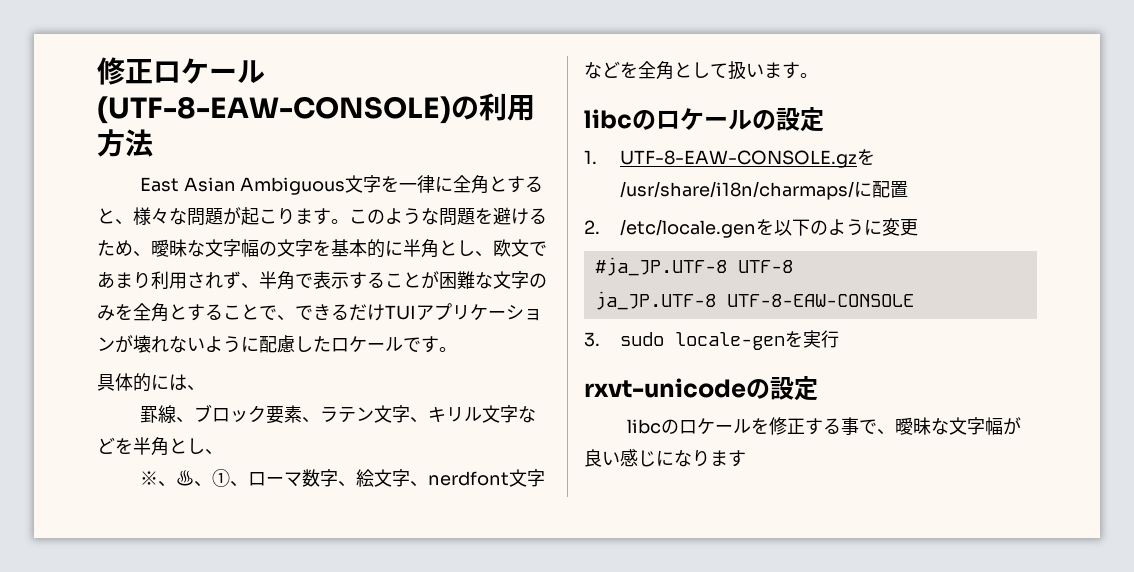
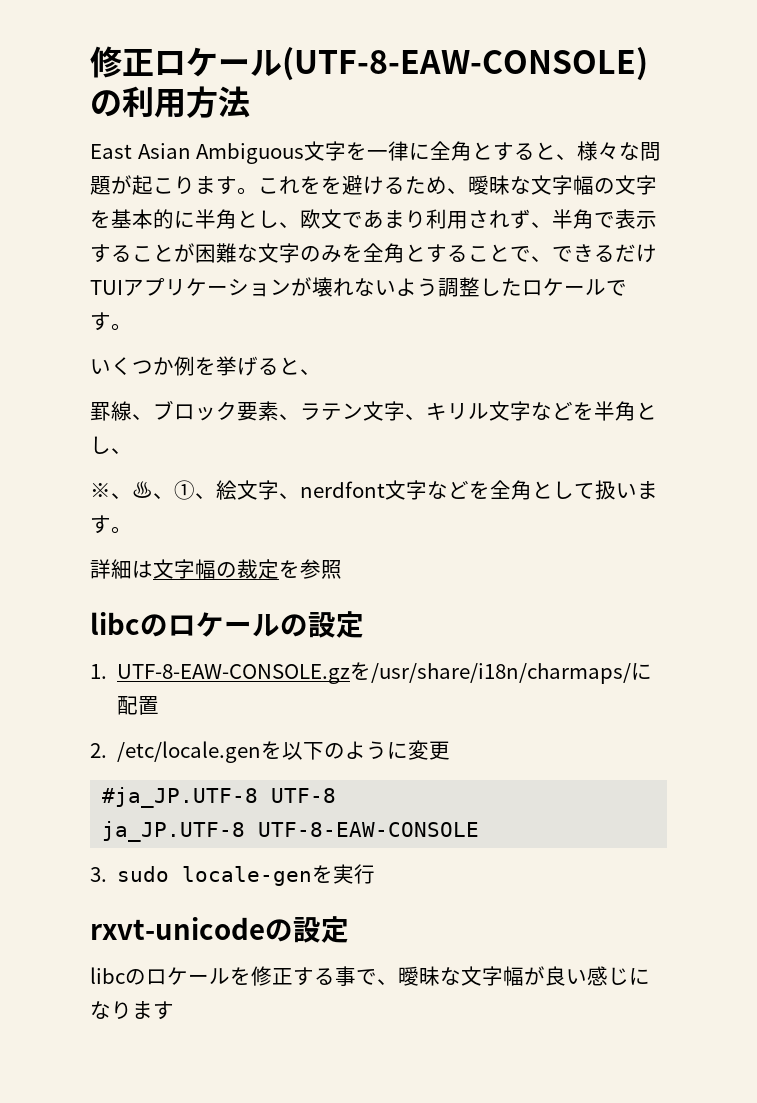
[367,208,475,226] のような問題 -> [279,176,321,194] れを
[241,335,295,353] に配慮 -> [438,277,480,297] 調整
[97,373,187,392] 具体的には -> [90,356,300,376] いくつか例を挙げると
[247,469,356,487] ローマ数字、 -> (216, 496) none
(818, 75) none -> [90,559,342,579] // 詳細は文字幅の裁定を参照

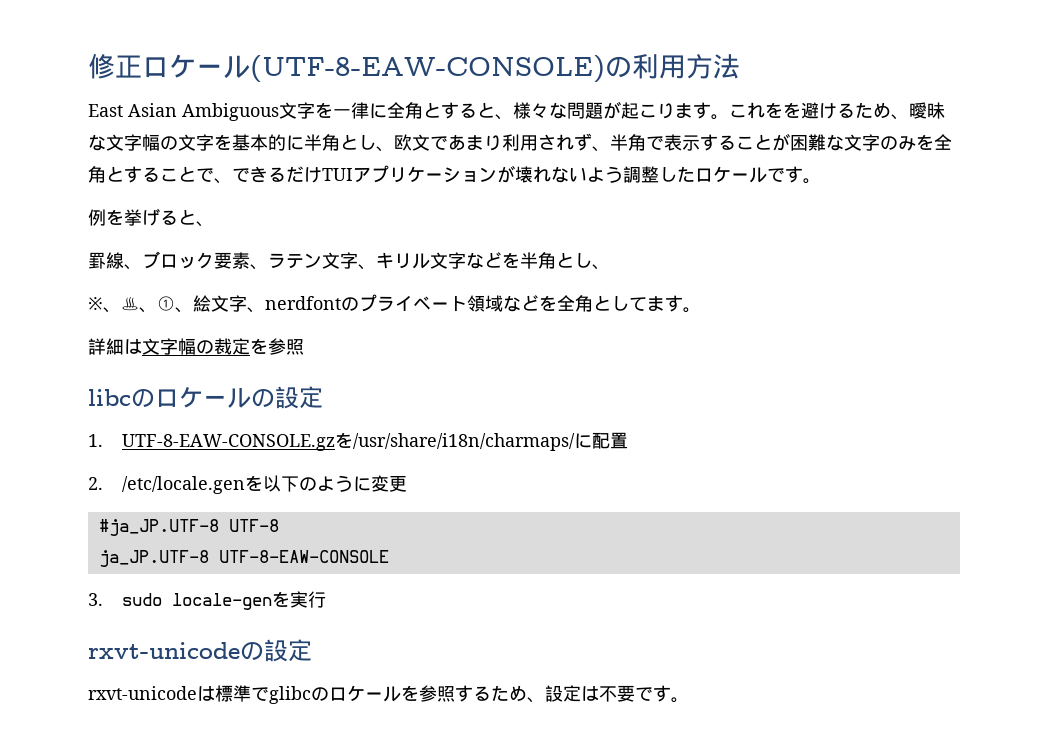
[90,357,174,375] いくつか -> (821, 181) none
[385,480,427,500] 文字 -> [341,294,503,312] のプライベート領域
[595,480,637,500] 扱い -> (647, 304) none
[90,966,650,986] [90,1001,174,1020] libcのロケールを修正する事で、曖昧な文字幅が良い感じになります -> [88,685,689,704] rxvt-unicodeは標準でglibcのロケールを参照するため、設定は不要です。

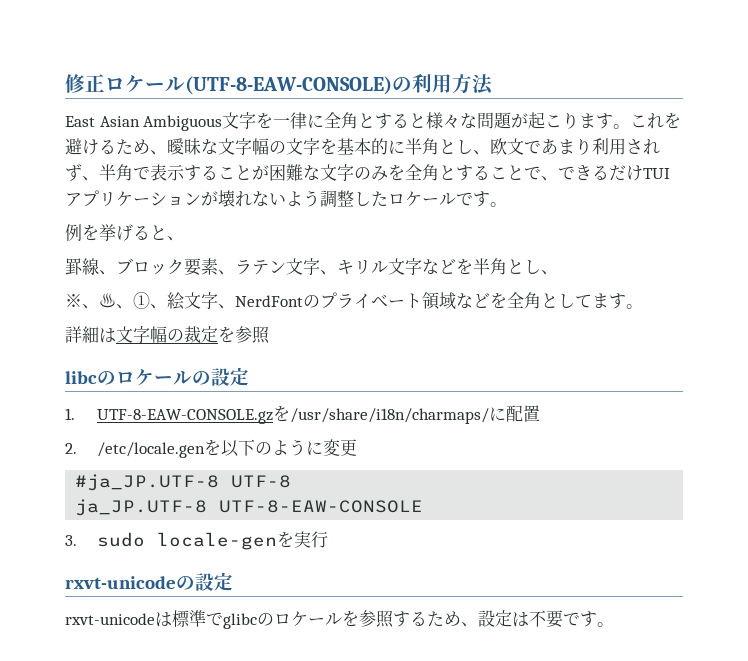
[495,114,513,120] 、 -> (427, 120) none
[783,102,801,118] を -> (682, 120) none
[265,296,341,310] nerdfont -> [235,295,303,307] NerdFont

